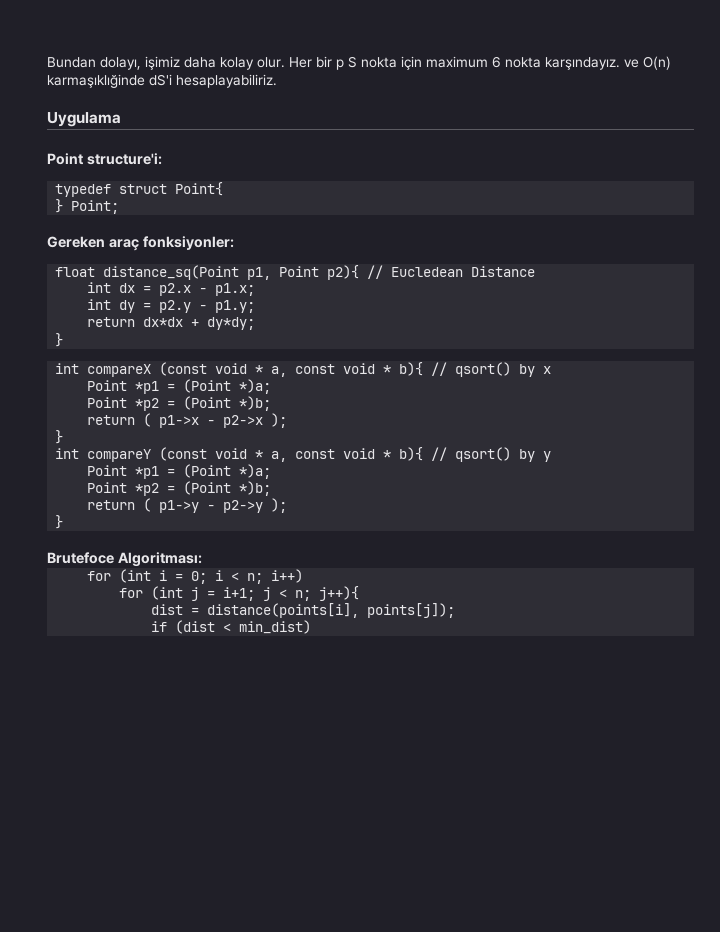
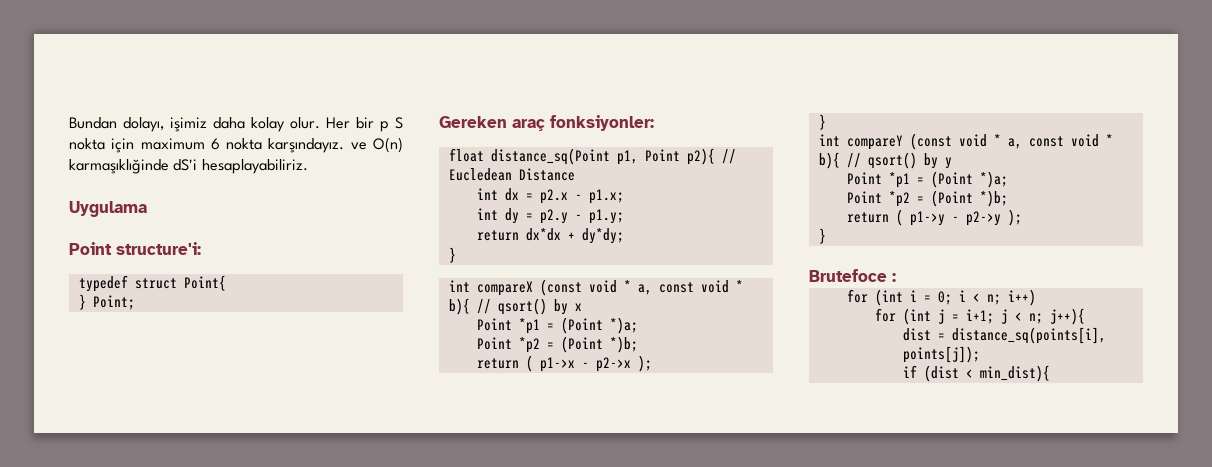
[117,552,202,567] Algoritması: -> [892,273,896,282] :
[207,603,360,618] distance(points[i], -> [951,327,1106,344] distance_sq(points[i],
[239,620,312,634] min_dist) -> [979,365,1050,382] min_dist){

